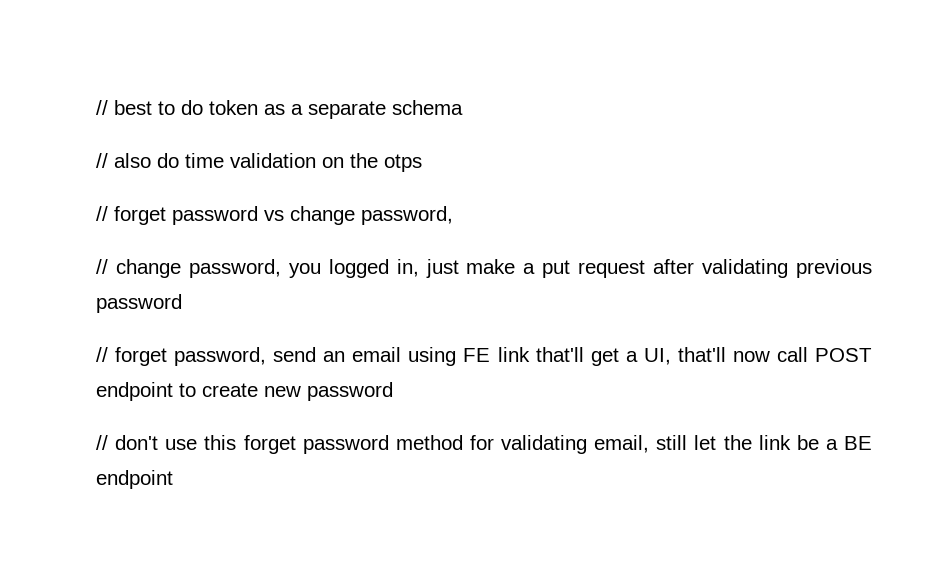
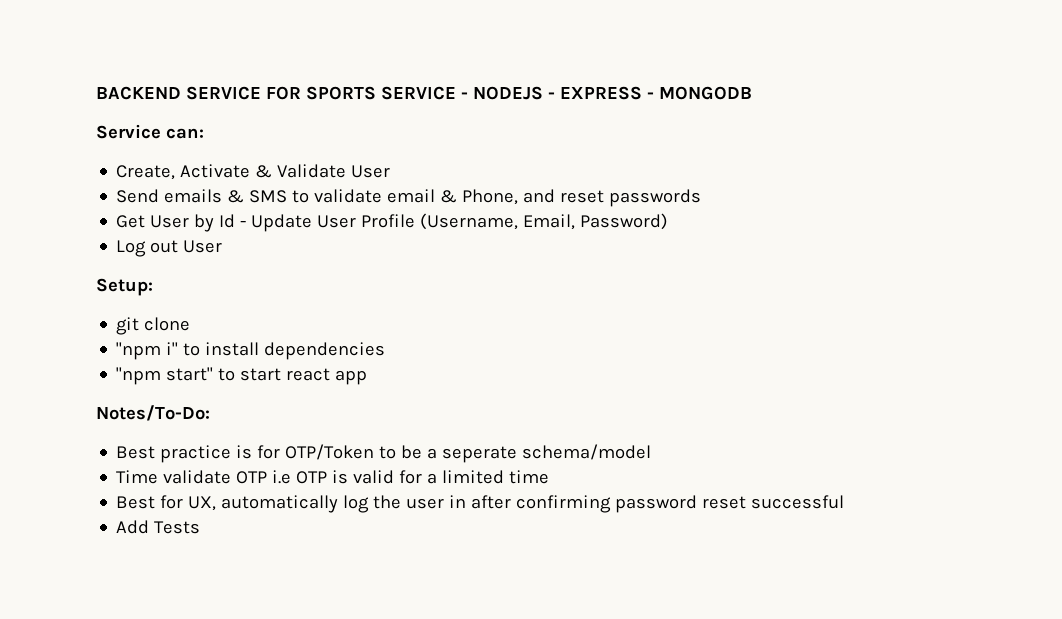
[96,100,463,119] [96,153,422,172] [96,206,453,225] [96,259,872,278] [96,294,182,313] [96,347,872,366] [96,382,393,401] [96,435,872,454] [96,470,173,489] // best to do token as a separate schema // // also do time validation on the otps // // forget password vs change password, // // change password, you logged in, just make a put request after validating previous password // // forget password, send an email using FE link that'll get a UI, that'll now call POST endpoint to create new password // // don't use this forget password method for validating email, still let the link be a BE endpoint -> [96,86,752,100] [96,124,204,139] [116,164,391,180] [116,189,702,207] [116,213,669,232] [116,240,223,257] [96,278,153,296] [116,317,191,335] [116,342,386,360] [116,367,368,385] [96,405,210,421] [116,444,652,463] [116,470,550,484] [116,495,845,513] [116,520,201,534] BACKEND SERVICE FOR SPORTS SERVICE - NODEJS - EXPRESS - MONGODB // Service can: // Create, Activate & Validate User // Send emails & SMS to validate email & Phone, and reset passwords // Get User by Id - Update User Profile (Username, Email, Password) // Log out User // Setup: // git clone // "npm i" to install dependencies // "npm start" to start react app // Notes/To-Do: // Best practice is for OTP/Token to be a seperate schema/model // Time validate OTP i.e OTP is valid for a limited time // Best for UX, automatically log the user in after confirming password reset successful // Add Tests

